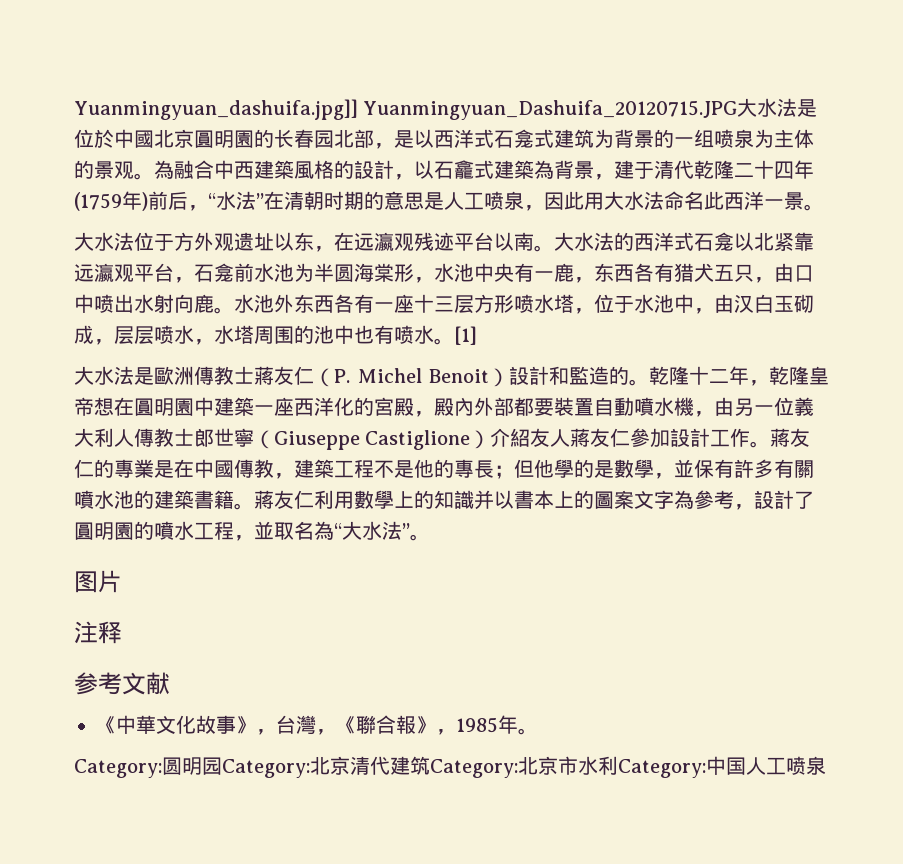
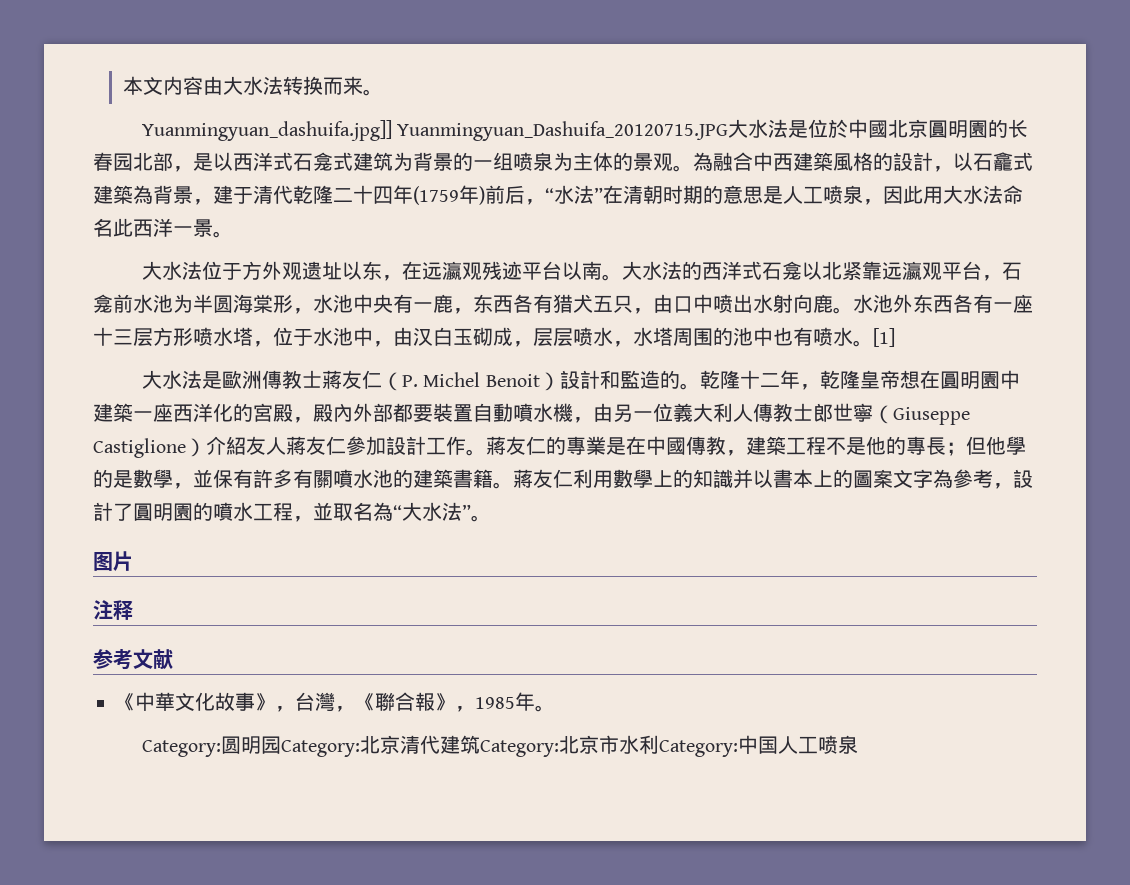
(74, 109) none -> [123,76,384,96] 本文内容由大水法转换而来。 //

